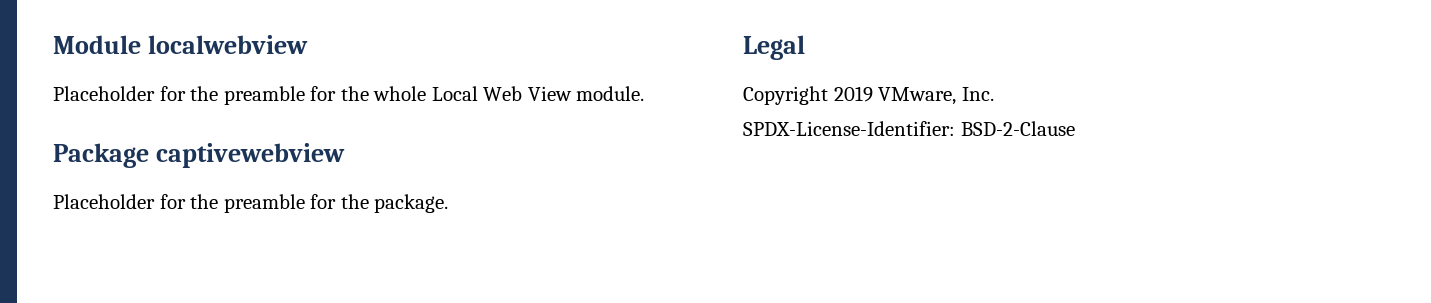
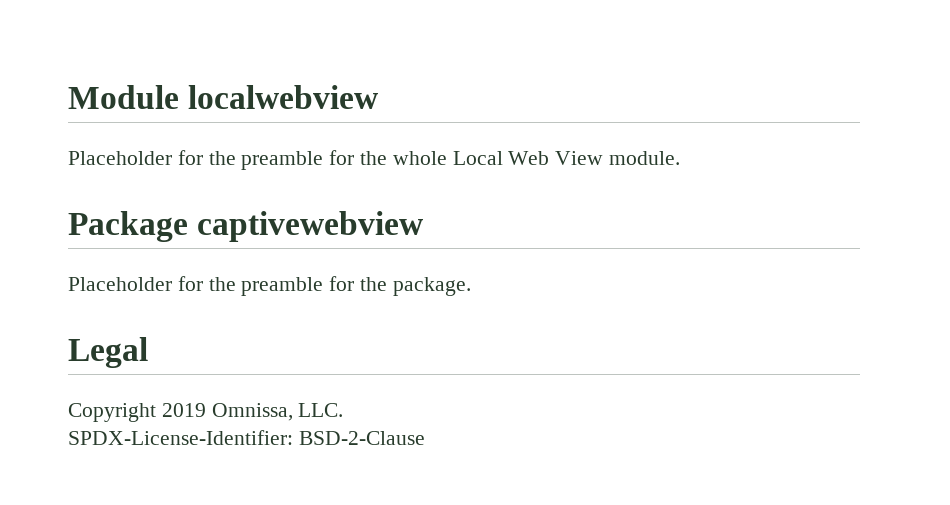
[878,87,994,105] VMware, Inc. -> [211,403,344,421] Omnissa, LLC.

